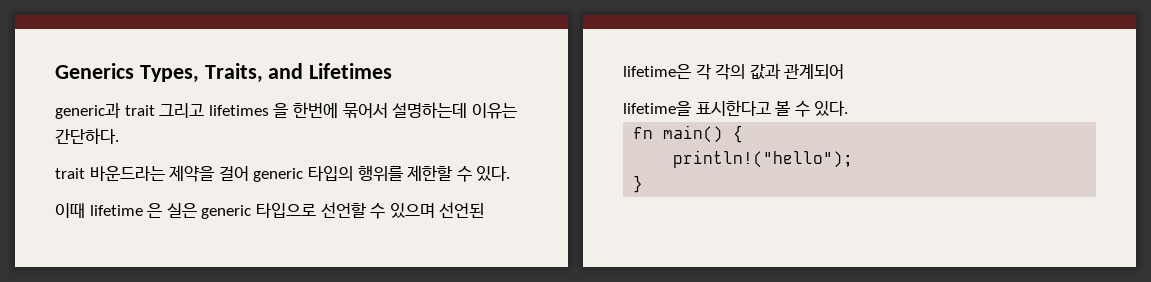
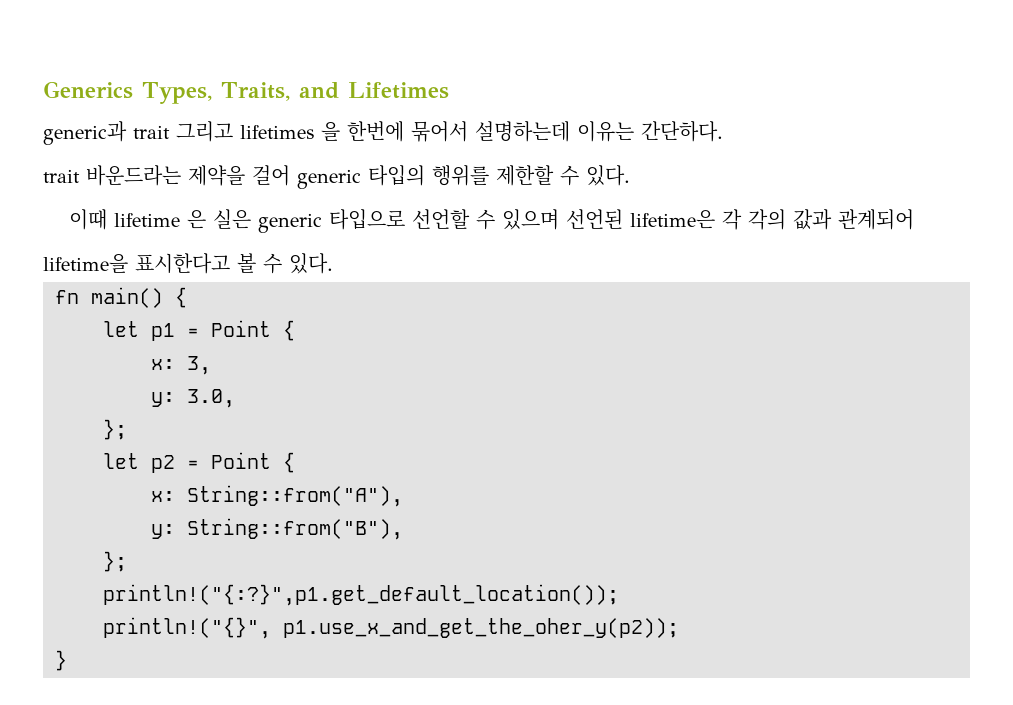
[673,150,854,168] println!("hello"); -> [103,320,295,341] [151,356,211,375] [151,389,235,408] [103,419,127,440] [103,452,295,473] [151,485,403,507] [151,518,403,540] [103,551,127,572] [103,584,619,606] [103,617,679,639] let p1 = Point { // x: 3, // y: 3.0, // }; // let p2 = Point { // x: String::from("A"), // y: String::from("B"), // }; // println!("{:?}",p1.get_default_location()); // println!("{}", p1.use_x_and_get_the_oher_y(p2));

